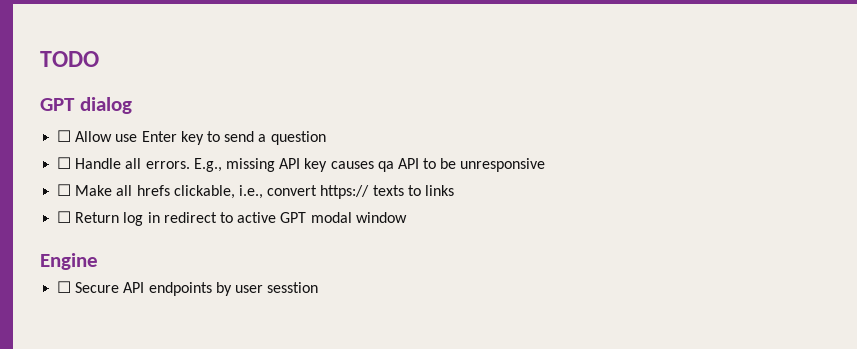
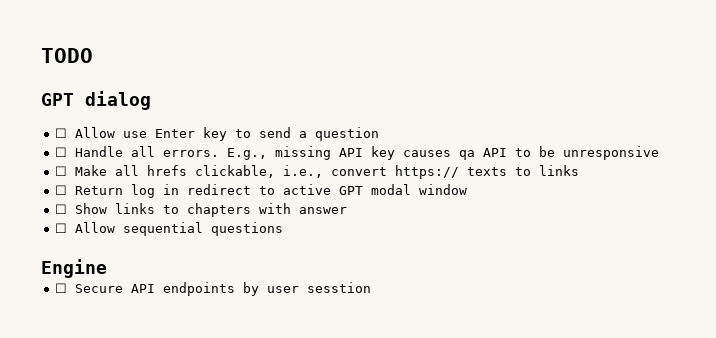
(407, 217) none -> [55,203,348,217] [55,222,284,236] // ☐ Show links to chapters with answer // ☐ Allow sequential questions

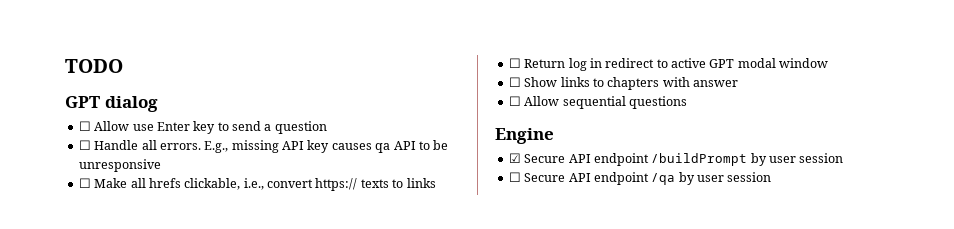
(107, 268) none -> [508,153,844,166] // ☑ Secure API endpoint /buildPrompt by user session
[163,282,372,296] endpoints by user sesstion -> [593,172,772,185] endpoint /qa by user session

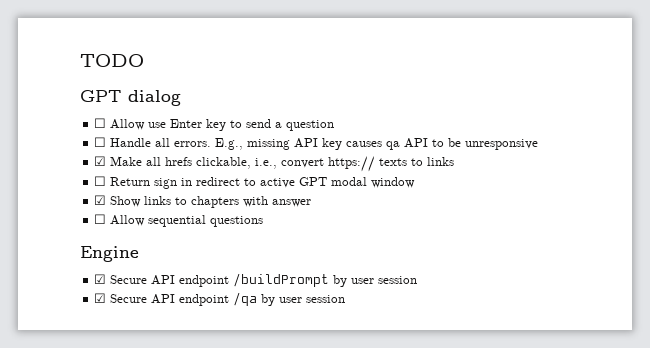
[78,178,91,188] ☐ -> [94,156,107,166] ☑
[568,58,587,71] log -> [154,178,178,189] sign
[508,77,521,87] ☐ -> [94,195,107,205] ☑
[508,172,521,182] ☐ -> [94,293,107,303] ☑

